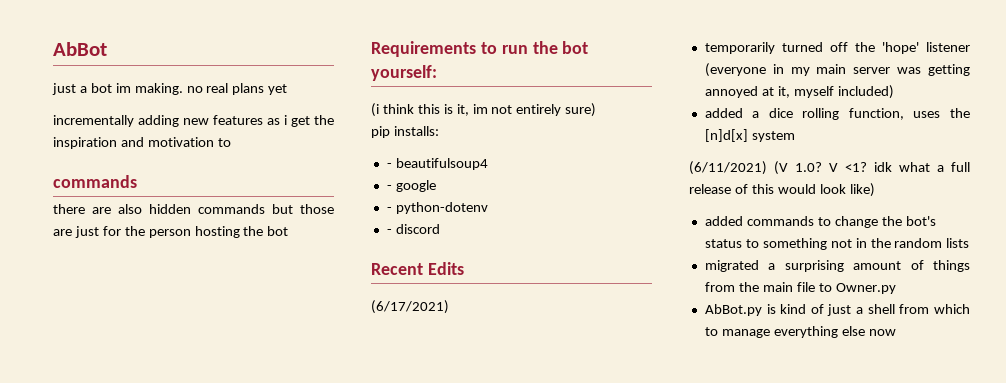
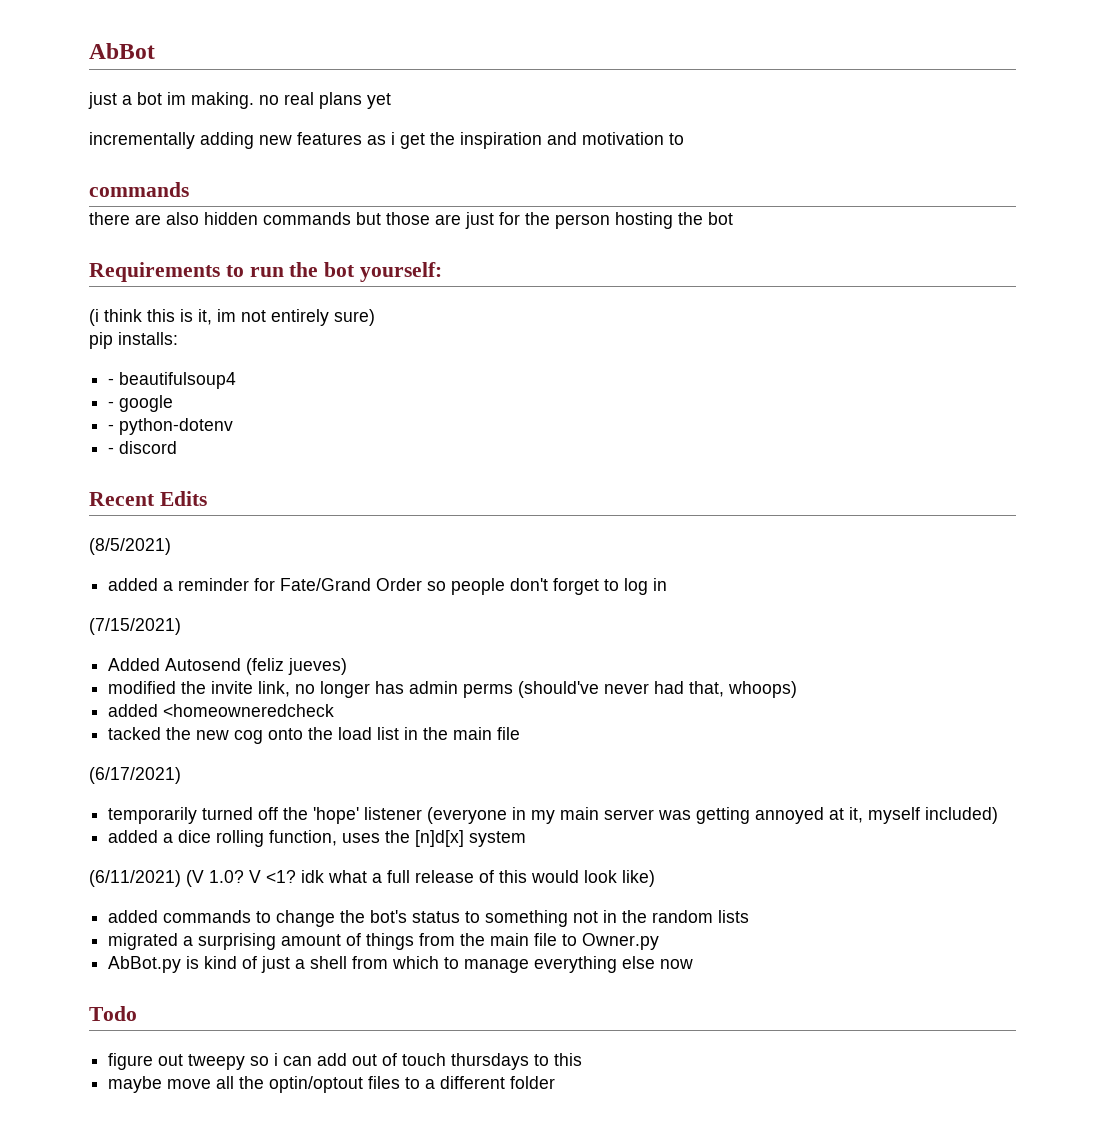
(464, 268) none -> [89,538,171,555] [108,578,668,595] [89,618,181,635] [108,658,348,675] [108,681,798,698] [108,704,335,717] [108,727,521,744] // (8/5/2021) // added a reminder for Fate/Grand Order so people don't forget to log in // (7/15/2021) // Added Autosend (feliz jueves) // modified the invite link, no longer has admin perms (should've never had that, whoops) // added <homeowneredcheck // tacked the new cog onto the load list in the main file
(896, 332) none -> [89,1006,137,1021] [108,1053,583,1070] [108,1076,556,1093] // Todo // figure out tweepy so i can add out of touch thursdays to this // maybe move all the optin/optout files to a different folder

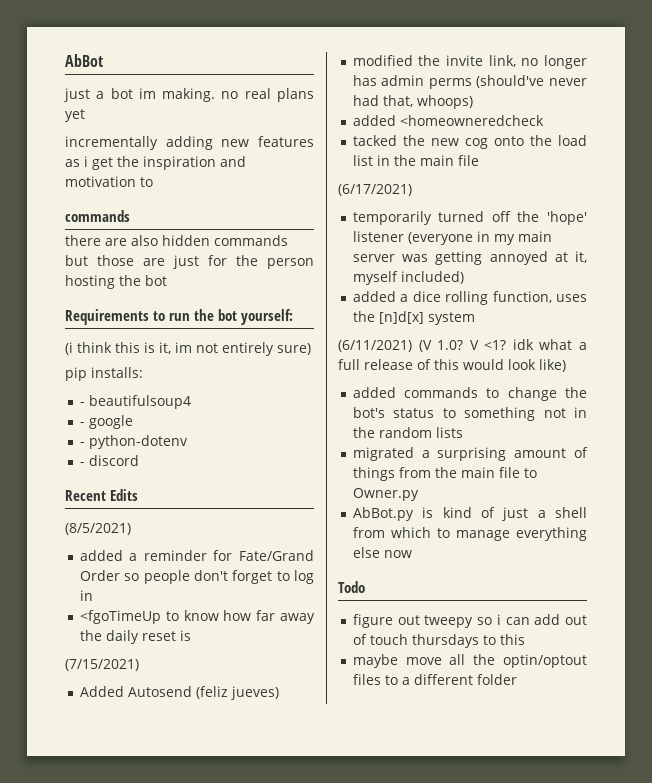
(668, 584) none -> [79,610,315,624] [79,630,191,644] // <fgoTimeUp to know how far away the daily reset is

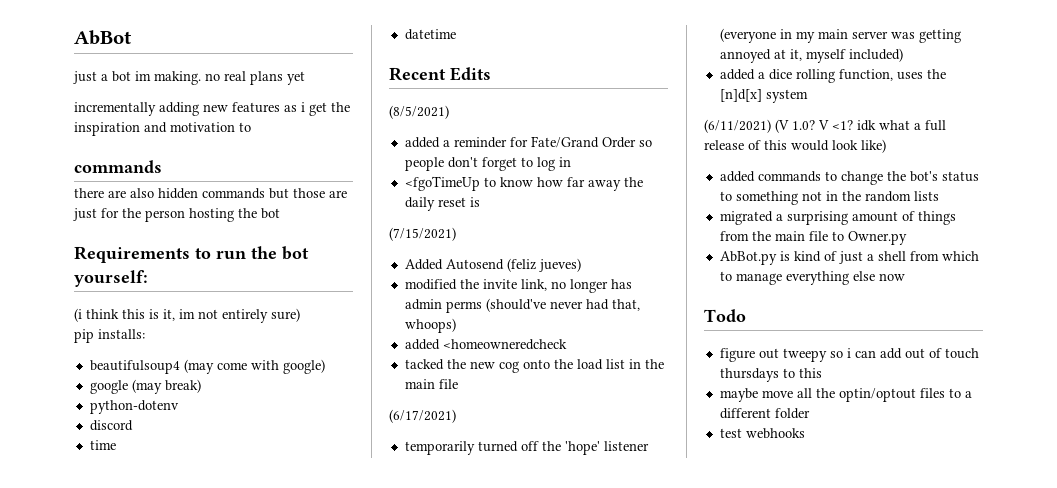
[79,402,85,406] - -> (145, 334) none
[79,422,85,426] // - -> [183,359,325,374] (may come with google) //
[79,442,85,446] // - -> [131,379,201,394] (may break) //
[79,462,85,466] - -> (179, 407) none
(139, 460) none -> [89,440,116,450] [404,29,456,40] // time // datetime
(517, 679) none -> [719,428,805,439] // test webhooks

